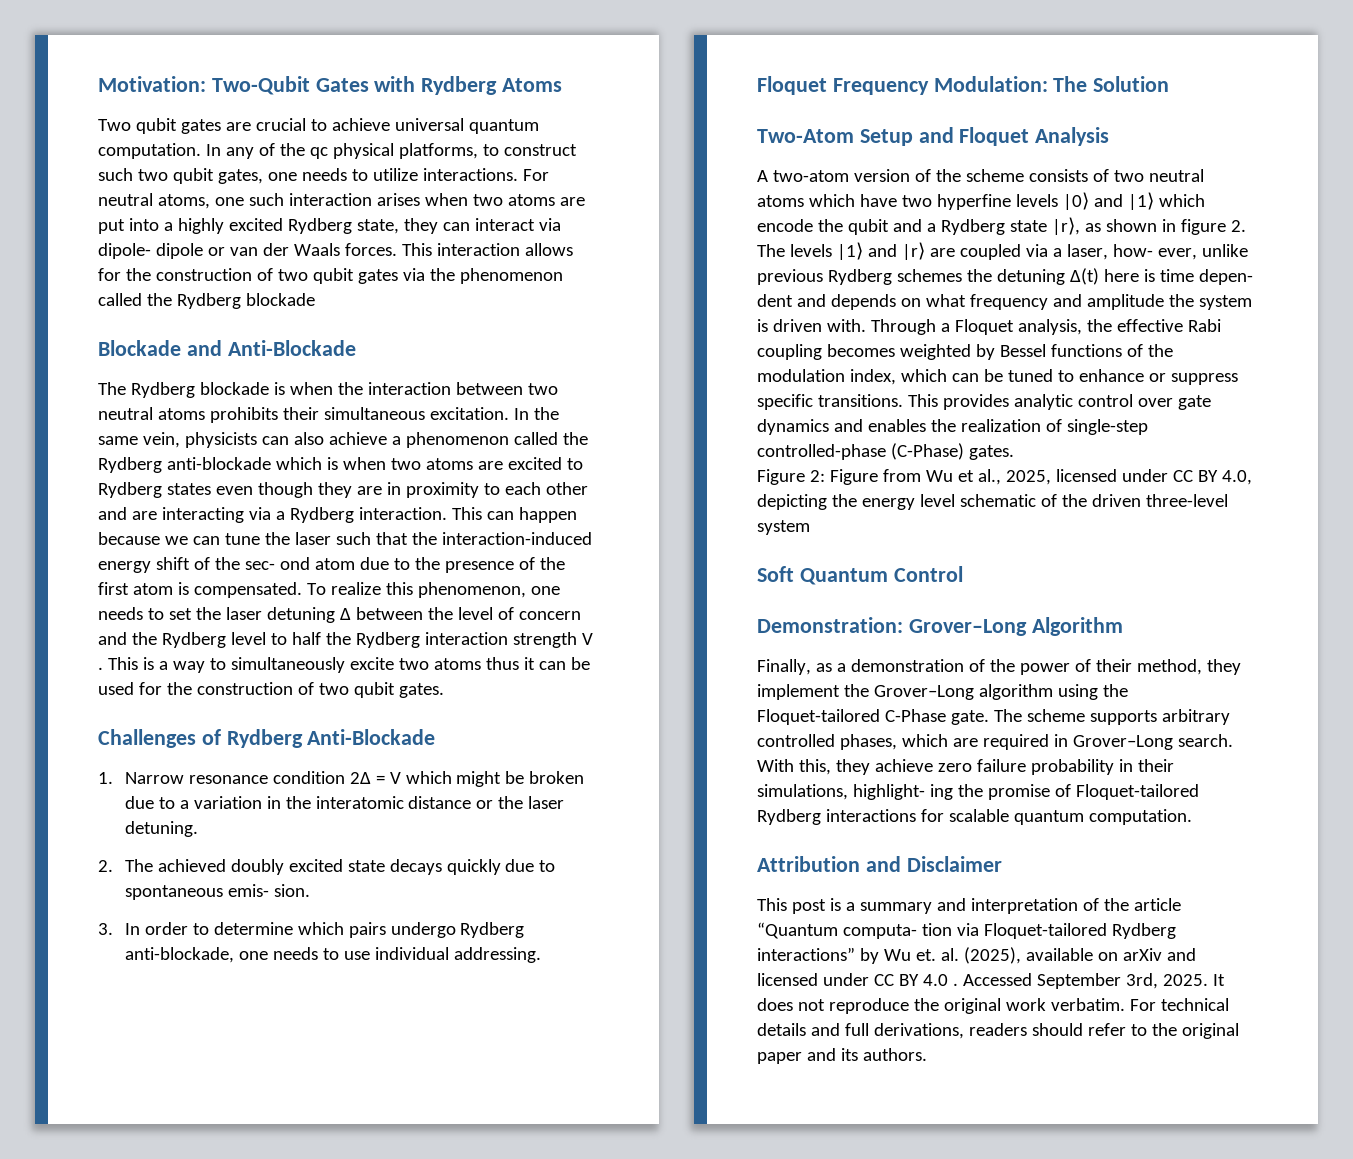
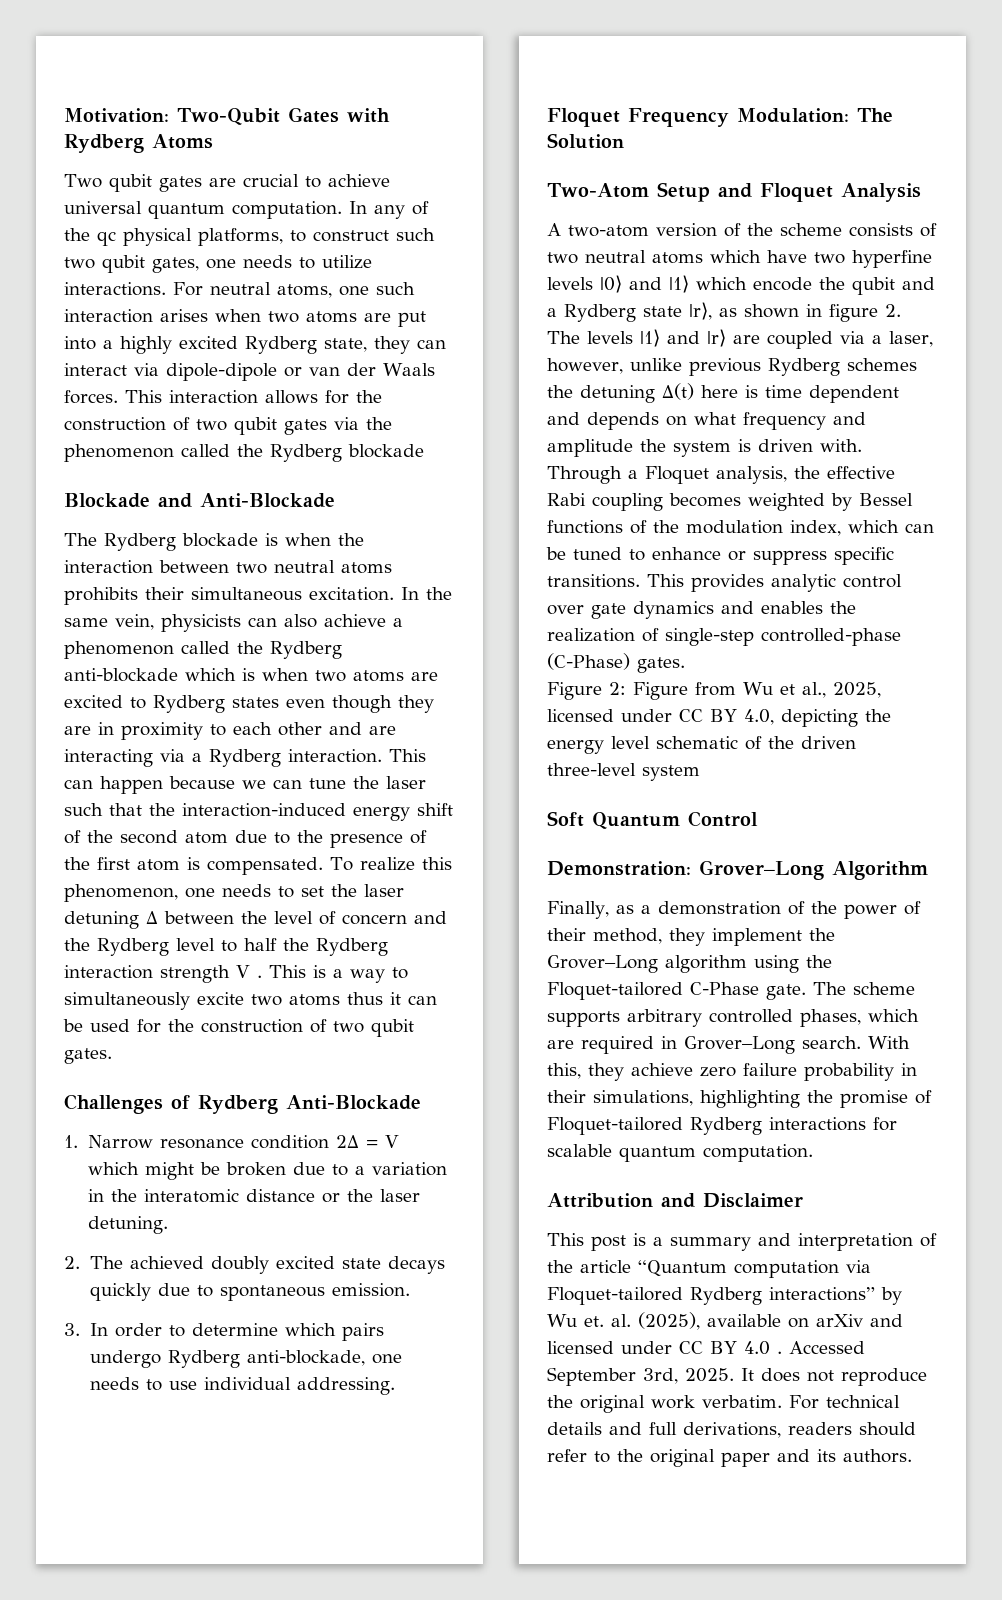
[98,243,203,259] dipole- dipole -> [166,363,277,381] dipole-dipole
[244,557,310,570] sec- ond -> [120,830,178,844] second
[227,884,310,897] emis- sion. -> [331,1283,410,1297] emission.
[1112,244,1197,260] how- ever, -> [547,358,623,374] however,
[1198,269,1253,285] [757,294,793,307] depen- dent -> [809,385,899,403] dependent
[852,784,953,800] highlight- ing -> [700,1090,800,1108] highlighting
[842,923,952,939] computa- tion -> [734,1260,839,1278] computation

